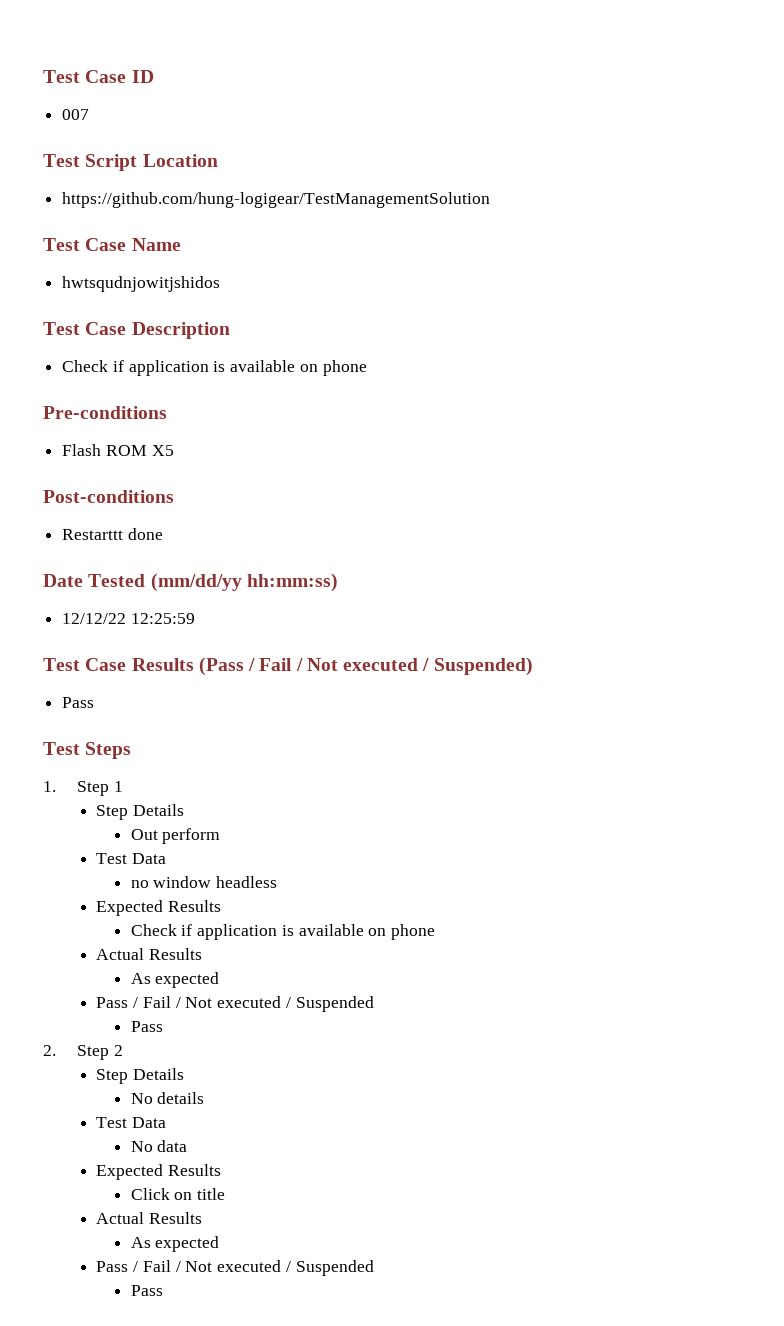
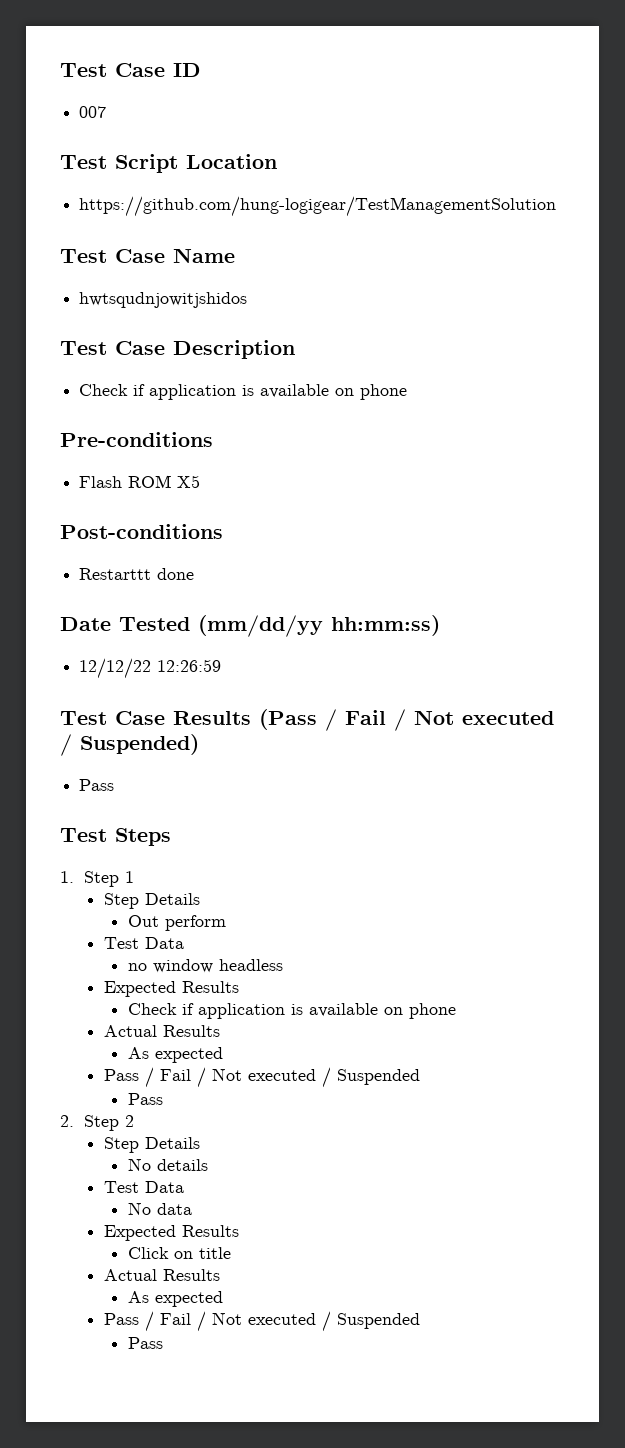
[130,613,195,624] 12:25:59 -> [157,659,222,672] 12:26:59

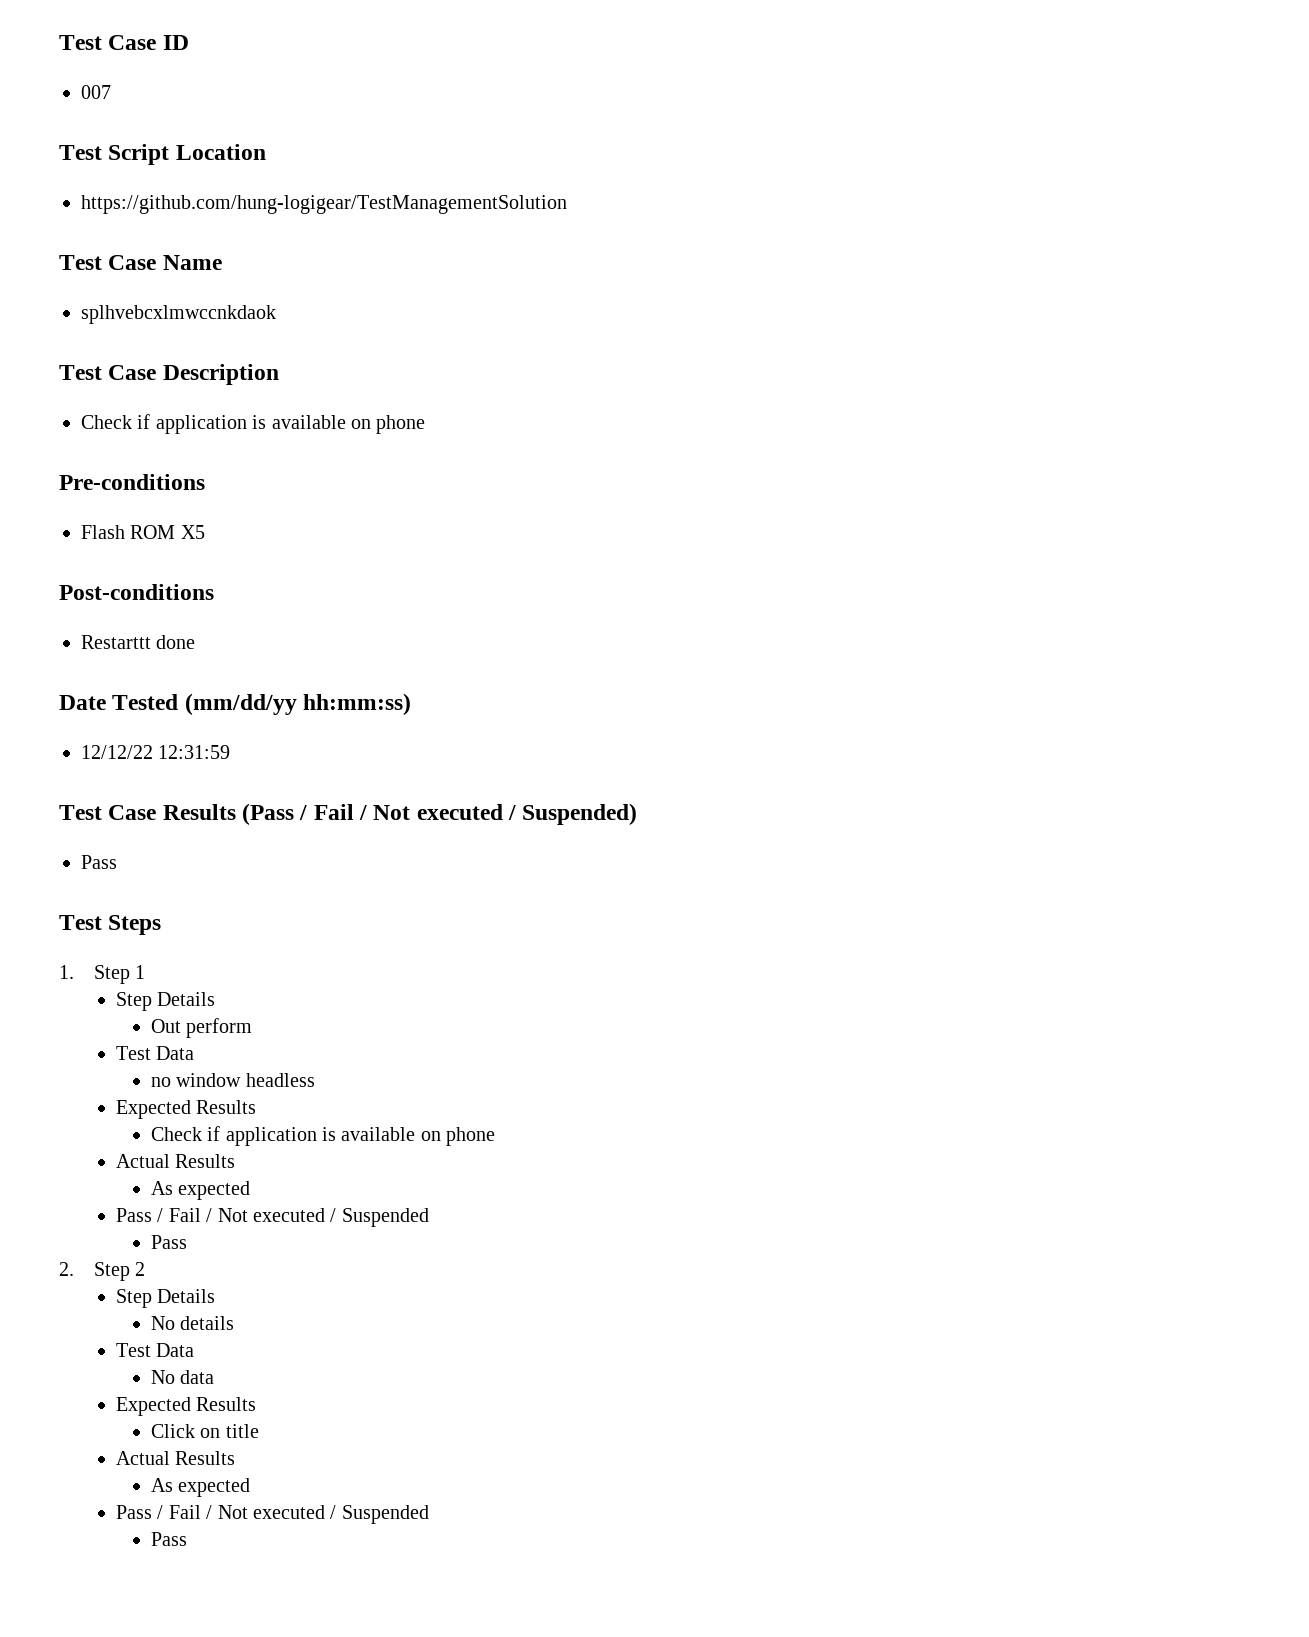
[79,292,248,308] hwtsqudnjowitjshidos -> [81,305,276,324] splhvebcxlmwccnkdaok
[157,659,222,672] 12:26:59 -> [158,745,231,759] 12:31:59

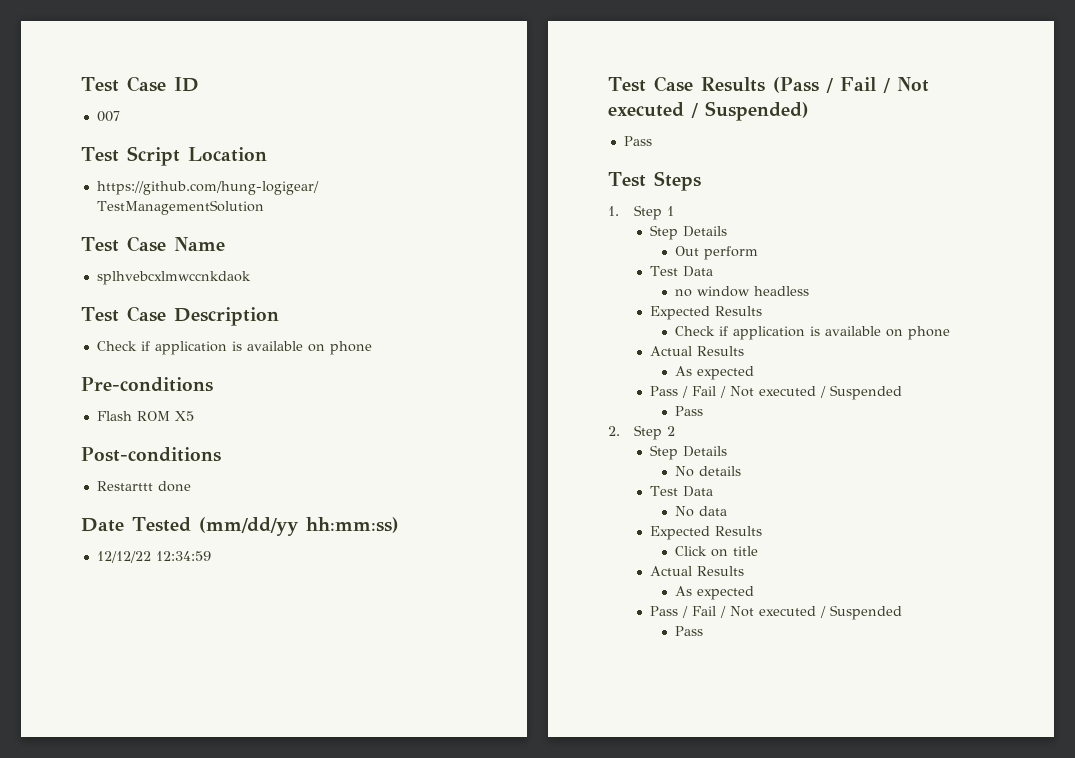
[158,745,231,759] 12:31:59 -> [155,551,211,561] 12:34:59

